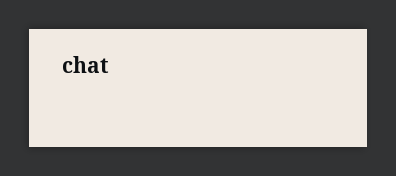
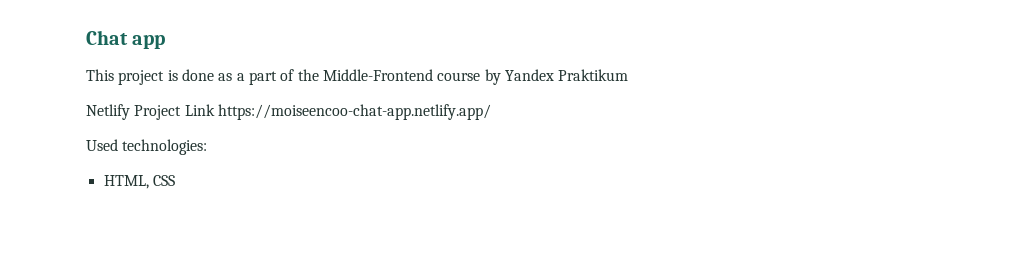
[62,56,109,73] chat -> [86,30,166,49] [86,69,629,85] [86,104,491,120] [86,139,208,155] [103,175,175,189] Chat app // This project is done as a part of the Middle-Frontend course by Yandex Praktikum // Netlify Project Link https://moiseencoo-chat-app.netlify.app/ // Used technologies: // HTML, CSS

